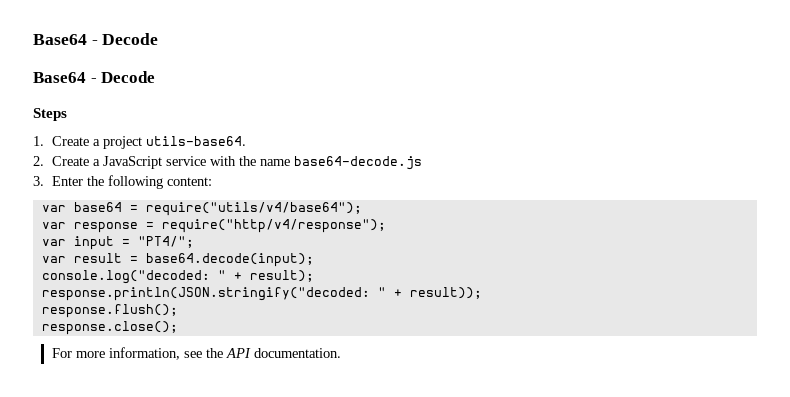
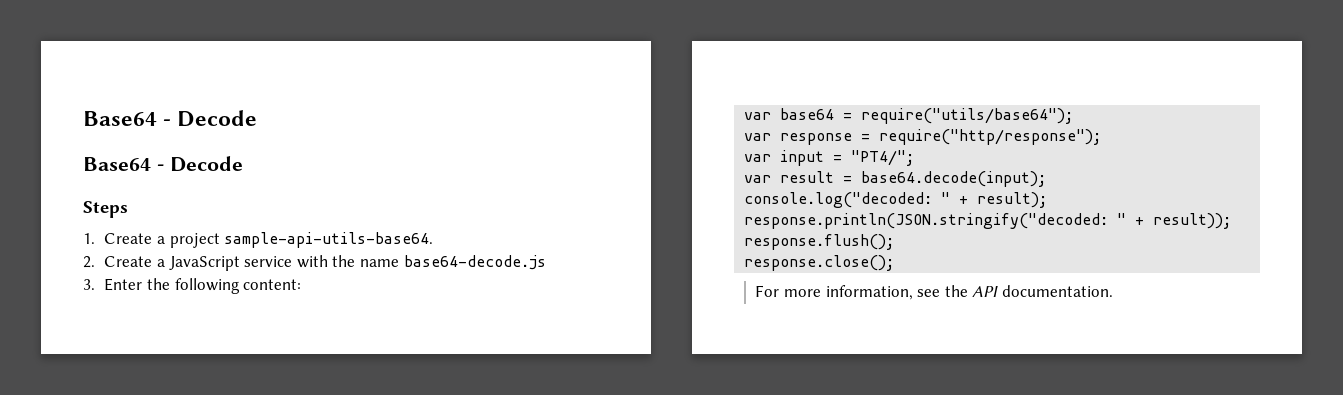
[145,136,246,146] utils-base64. -> [224,232,434,248] sample-api-utils-base64.
[145,202,362,216] require("utils/v4/base64"); -> [861,108,1074,124] require("utils/base64");
[161,219,386,233] require("http/v4/response"); -> [879,129,1102,145] require("http/response");

